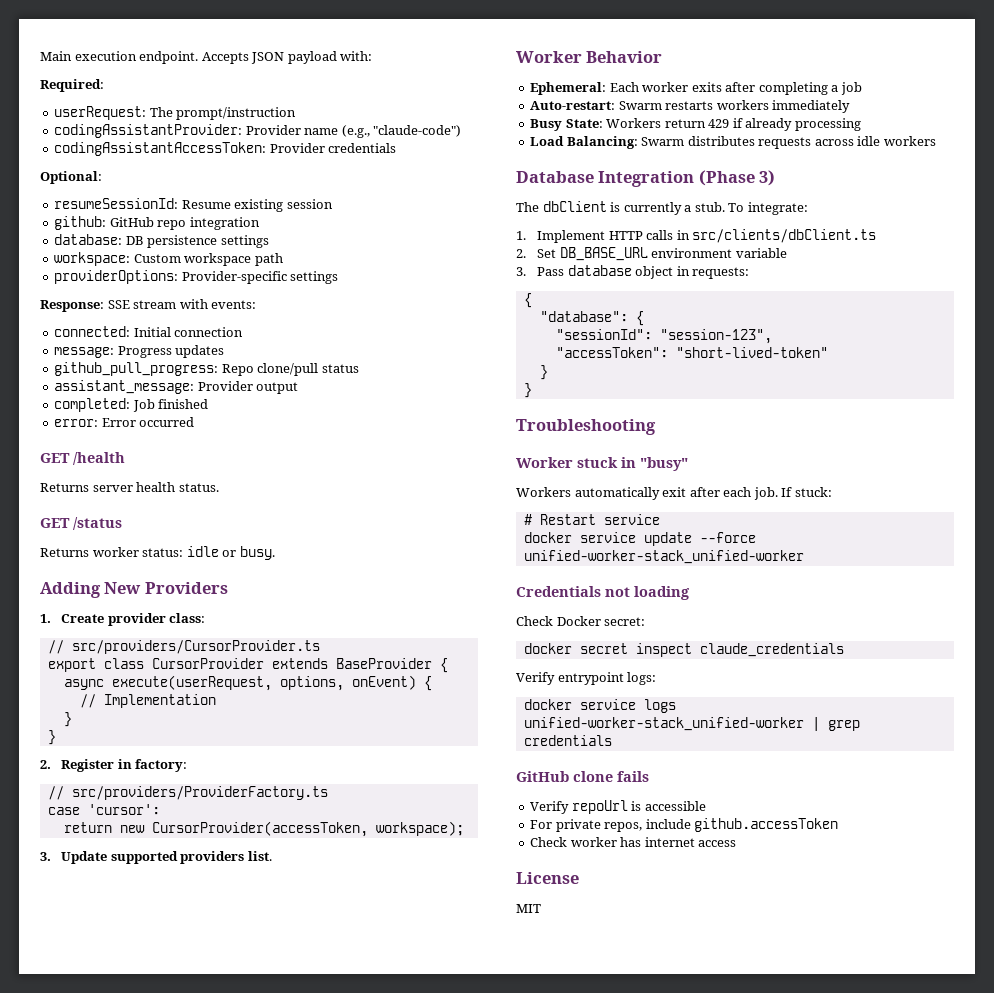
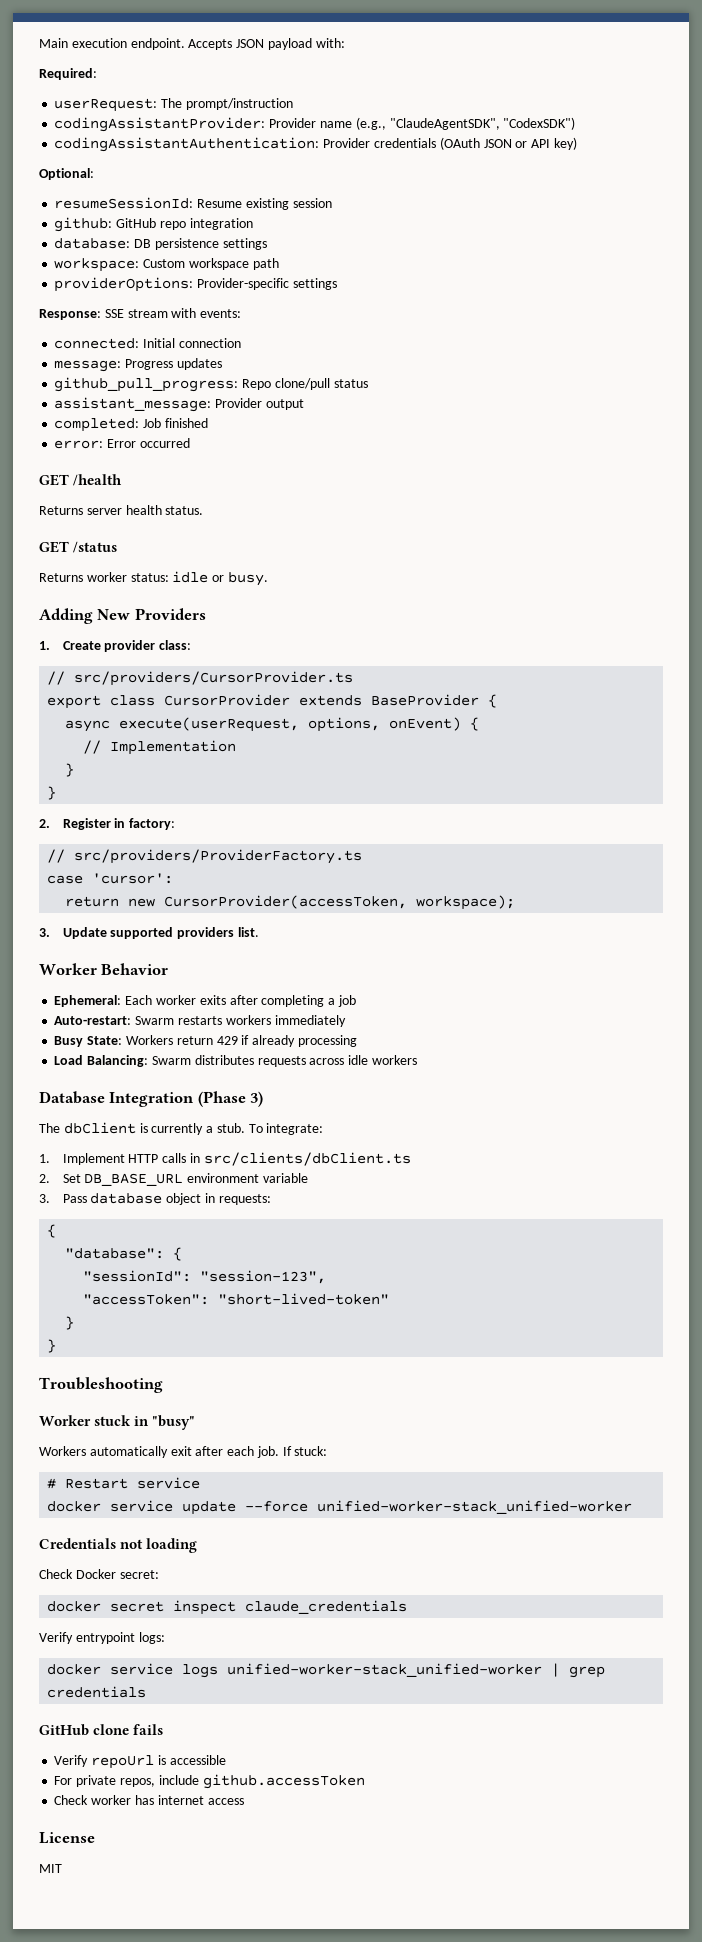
[373,125,462,137] [54,142,267,156] "claude-code") // codingAssistantAccessToken: -> [389,117,576,130] [54,137,320,152] "ClaudeAgentSDK", "CodexSDK") // codingAssistantAuthentication:
(397, 148) none -> [439,137,577,150] (OAuth JSON or API key)

